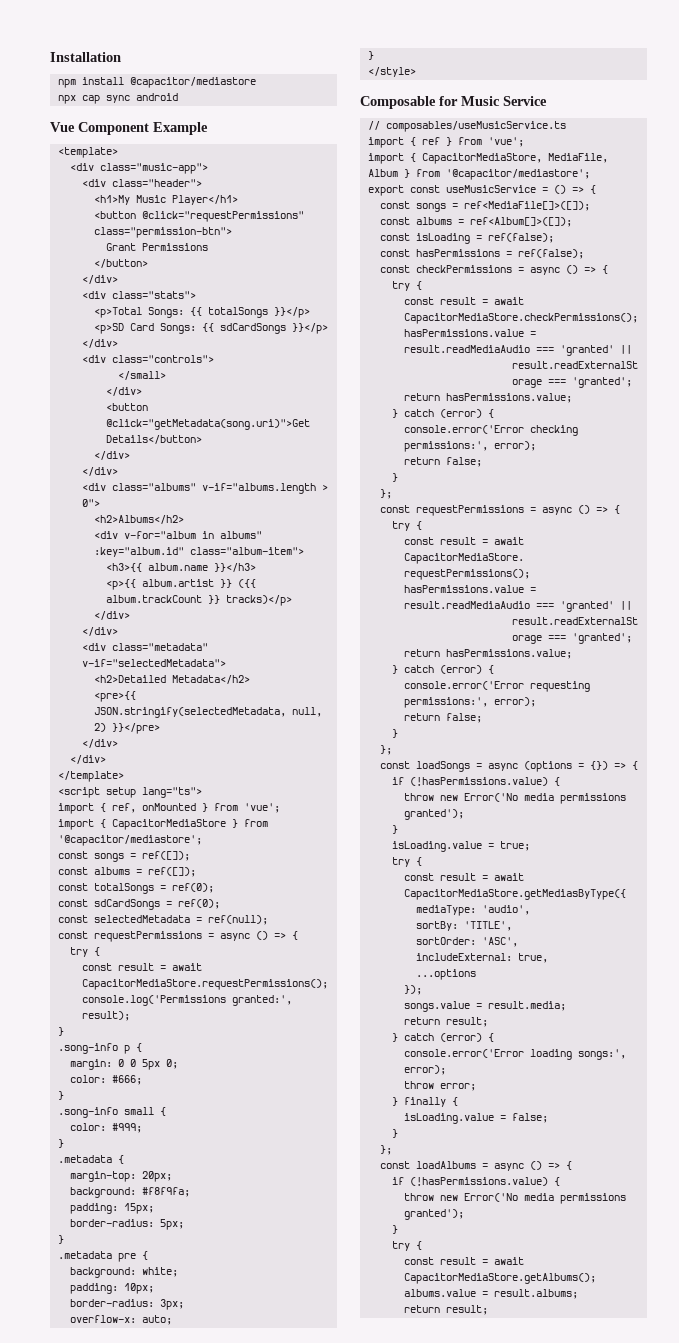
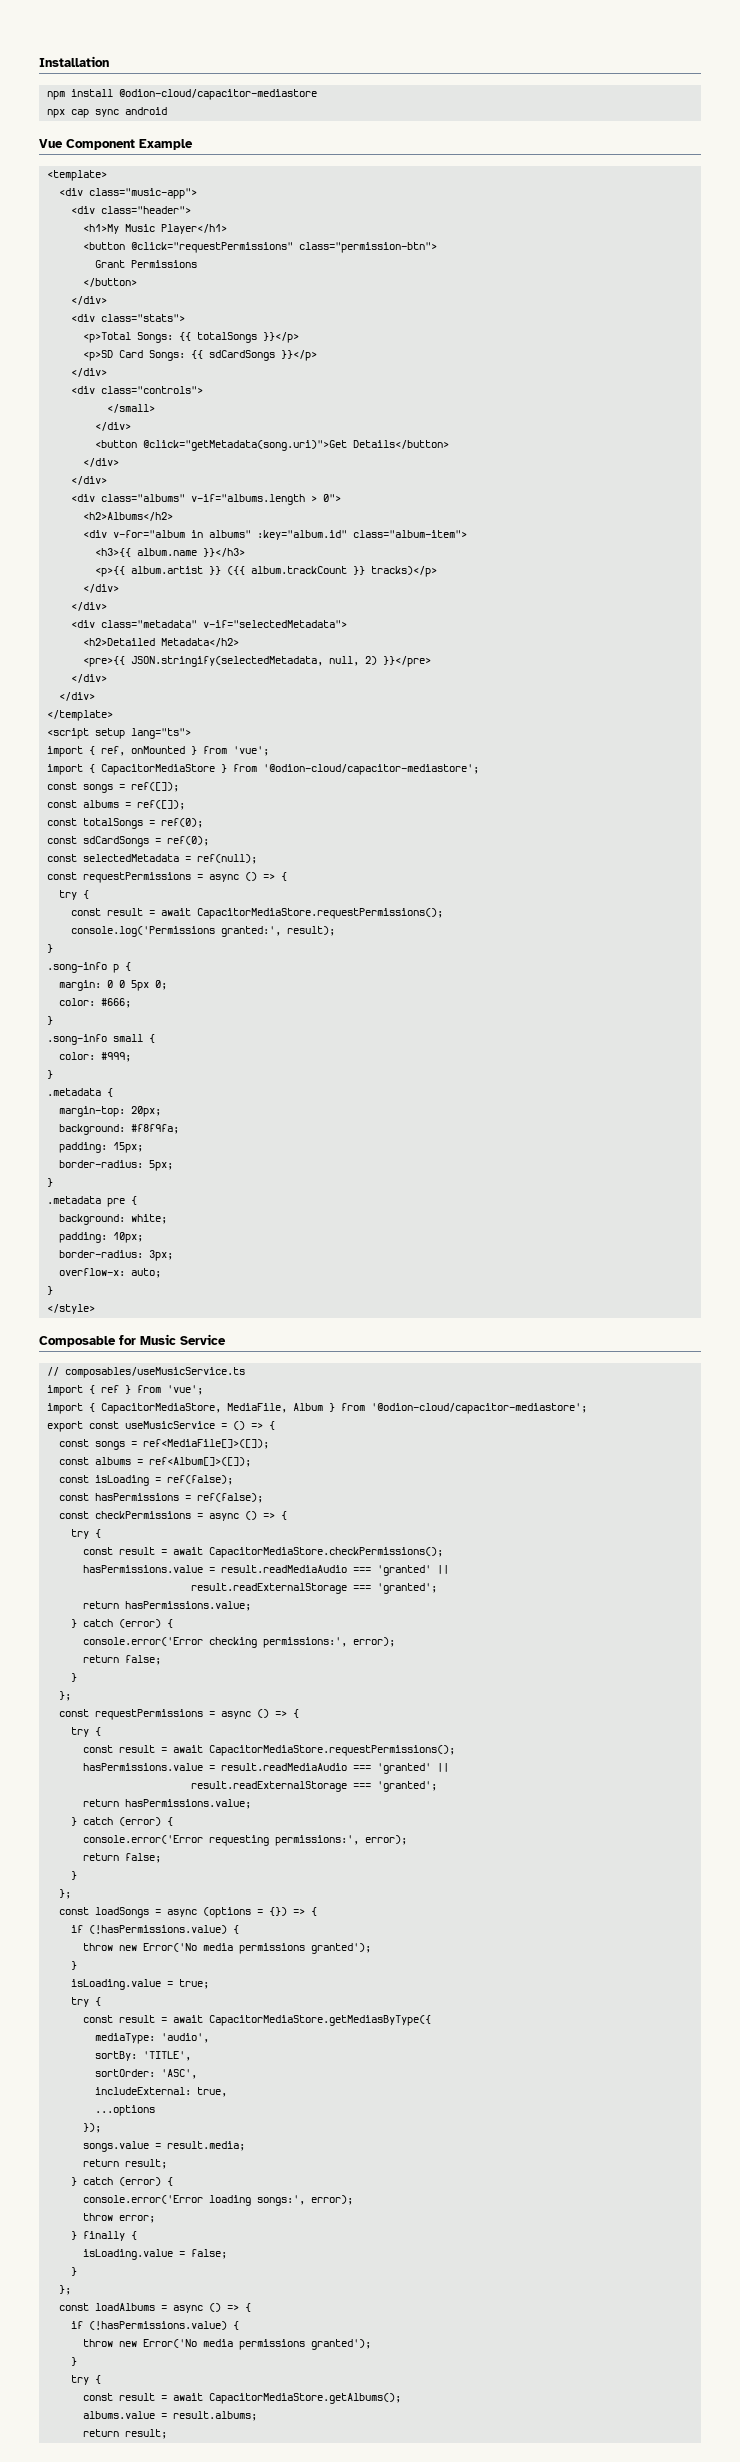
[129,77,256,88] @capacitor/mediastore -> [118,89,317,100] @odion-cloud/capacitor-mediastore
[57,835,202,846] '@capacitor/mediastore'; -> [262,764,479,775] '@odion-cloud/capacitor-mediastore';
[445,169,590,180] '@capacitor/mediastore'; -> [370,1403,587,1414] '@odion-cloud/capacitor-mediastore';

